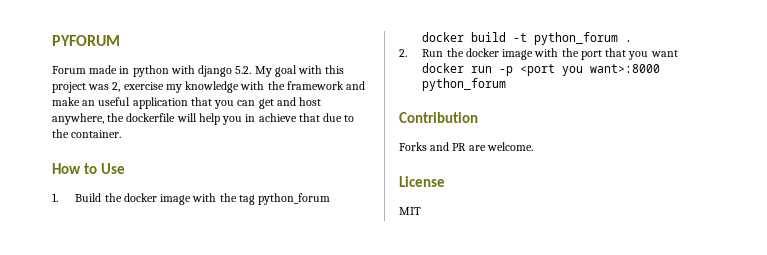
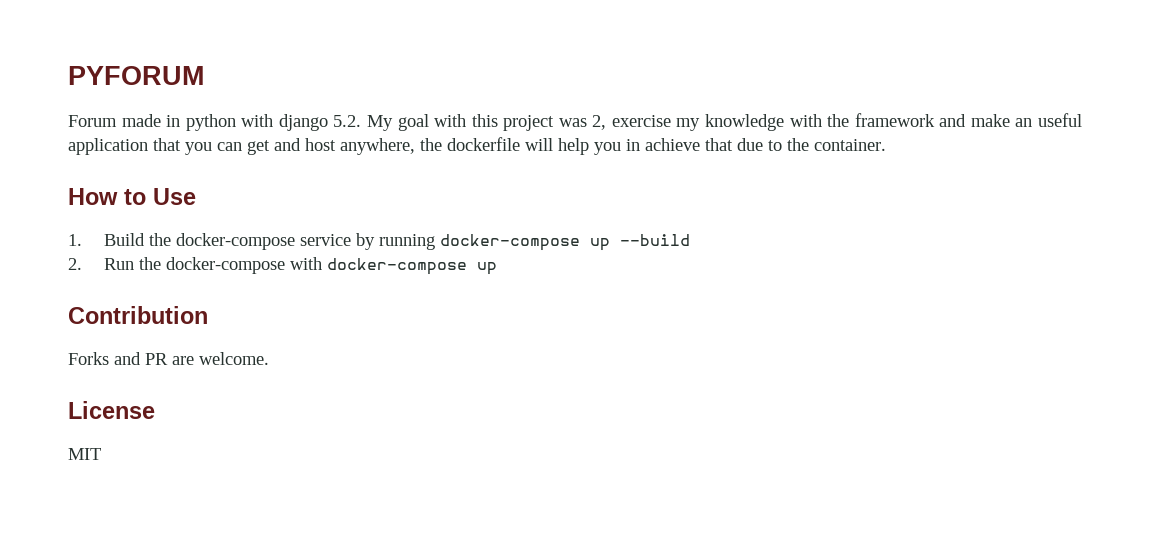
[123,193,331,205] [422,32,633,45] [399,48,678,60] [422,63,661,76] [422,78,507,91] docker image with the tag python_forum docker build -t python_forum . // 2. Run the docker image with the port that you want docker run -p <port you want>:8000 python_forum -> [175,233,690,251] [68,257,497,275] docker-compose service by running docker-compose up --build // 2. Run the docker-compose with docker-compose up

